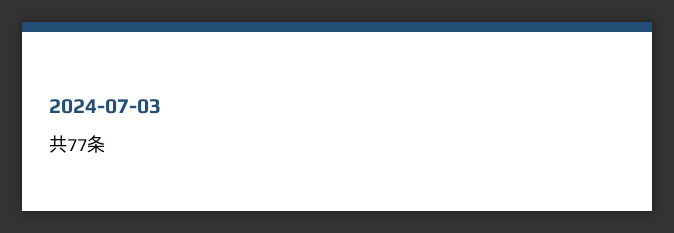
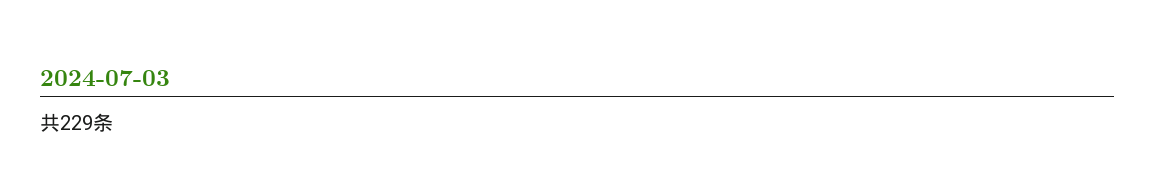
[67,139,87,151] 77 -> [60,115,93,130] 229

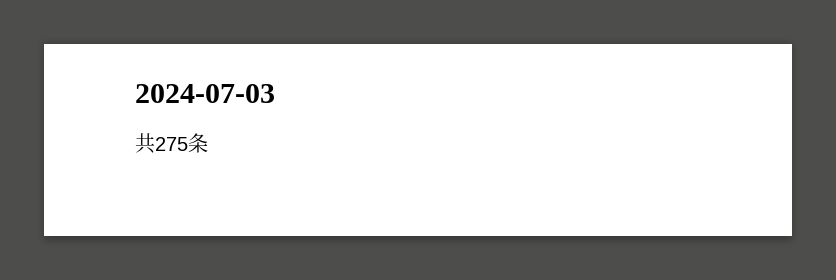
[60,115,93,130] 229 -> [155,137,188,151] 275

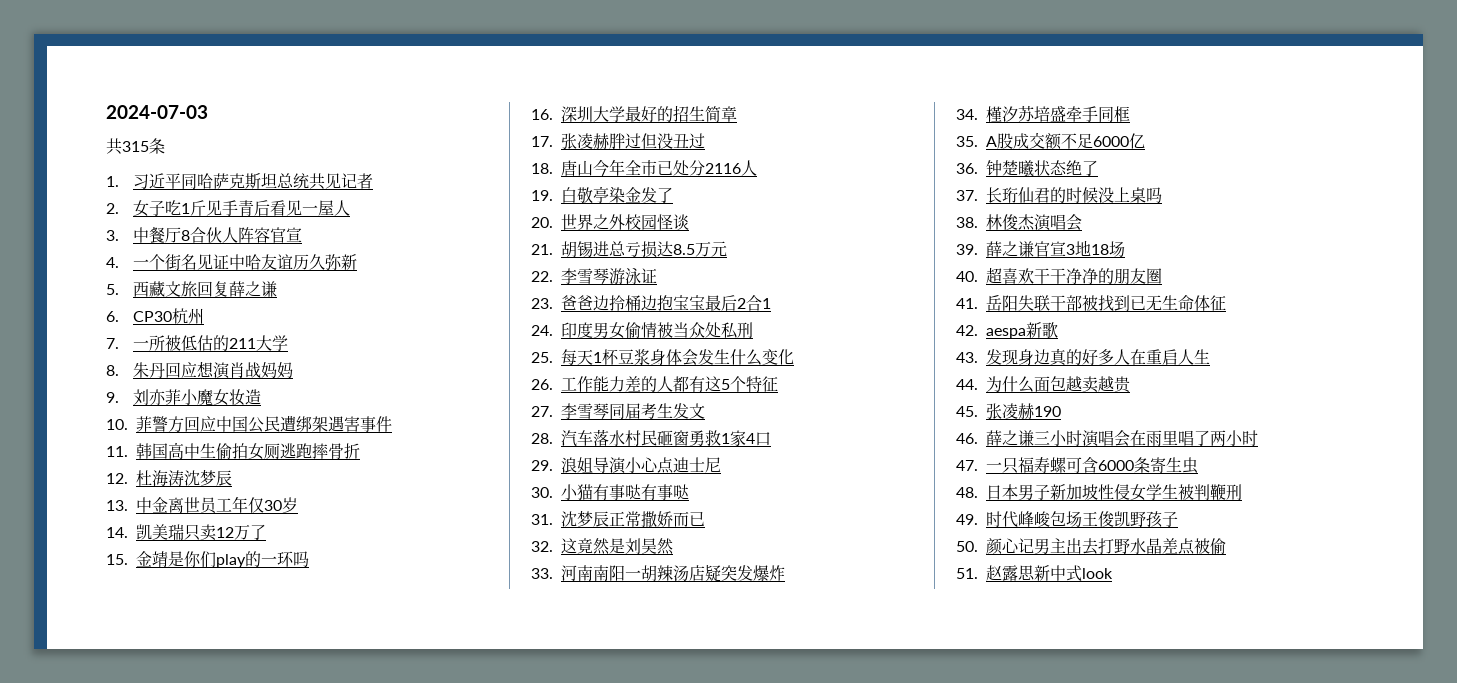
[155,133,208,153] 275条 -> [122,138,165,154] [106,173,373,190] [106,200,350,217] [106,226,302,243] [106,254,357,270] [106,281,277,297] [106,308,204,324] [106,335,288,351] [106,361,293,379] [106,389,261,406] [106,415,392,433] [106,442,360,460] [106,469,232,487] [106,496,298,514] [106,524,266,541] [106,551,309,568] [531,105,737,122] [531,133,705,149] [531,159,757,177] [531,186,673,204] [531,214,689,230] [531,241,727,258] [531,268,657,285] [531,295,771,311] [531,322,753,339] [531,349,794,366] [531,376,778,393] [531,403,705,419] [531,429,771,447] [531,457,721,474] [531,484,689,500] [531,510,705,527] [531,538,674,555] [531,564,785,582] [956,105,1130,122] [956,132,1145,150] [956,160,1098,177] [956,187,1162,203] [956,214,1082,231] [956,240,1125,257] [956,267,1162,284] [956,295,1226,312] [956,322,1058,339] [956,348,1210,366] [956,376,1131,393] [956,403,1061,419] [956,430,1258,447] [956,457,1198,474] [956,484,1242,501] [956,511,1178,528] [956,538,1226,555] [956,565,1113,581] 315条 // 1.习近平同哈萨克斯坦总统共见记者 // 2.女子吃1斤见手青后看见一屋人 // 3.中餐厅8合伙人阵容官宣 // 4.一个街名见证中哈友谊历久弥新 // 5.西藏文旅回复薛之谦 // 6. CP30杭州 // 7.一所被低估的211大学 // 8.朱丹回应想演肖战妈妈 // 9.刘亦菲小魔女妆造 // 10.菲警方回应中国公民遭绑架遇害事件 // 11.韩国高中生偷拍女厕逃跑摔骨折 // 12.杜海涛沈梦辰 // 13.中金离世员工年仅30岁 // 14.凯美瑞只卖12万了 // 15.金靖是你们play的一环吗 // 16.深圳大学最好的招生简章 // 17.张凌赫胖过但没丑过 // 18.唐山今年全市已处分2116人 // 19.白敬亭染金发了 // 20.世界之外校园怪谈 // 21.胡锡进总亏损达8.5万元 // 22.李雪琴游泳证 // 23.爸爸边拎桶边抱宝宝最后2合1 // 24.印度男女偷情被当众处私刑 // 25.每天1杯豆浆身体会发生什么变化 // 26.工作能力差的人都有这5个特征 // 27.李雪琴同届考生发文 // 28.汽车落水村民砸窗勇救1家4口 // 29.浪姐导演小心点迪士尼 // 30.小猫有事哒有事哒 // 31.沈梦辰正常撒娇而已 // 32.这竟然是刘昊然 // 33.河南南阳一胡辣汤店疑突发爆炸 // 34.槿汐苏培盛牵手同框 // 35. A股成交额不足6000亿 // 36.钟楚曦状态绝了 // 37.长珩仙君的时候没上桌吗 // 38.林俊杰演唱会 // 39.薛之谦官宣3地18场 // 40.超喜欢干干净净的朋友圈 // 41.岳阳失联干部被找到已无生命体征 // 42. aespa新歌 // 43.发现身边真的好多人在重启人生 // 44.为什么面包越卖越贵 // 45.张凌赫190 // 46.薛之谦三小时演唱会在雨里唱了两小时 // 47.一只福寿螺可含6000条寄生虫 // 48.日本男子新加坡性侵女学生被判鞭刑 // 49.时代峰峻包场王俊凯野孩子 // 50.颜心记男主出去打野水晶差点被偷 // 51.赵露思新中式look

